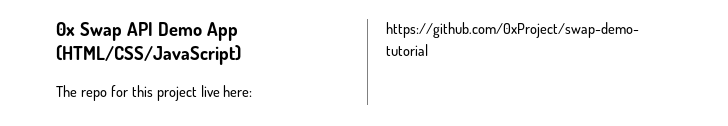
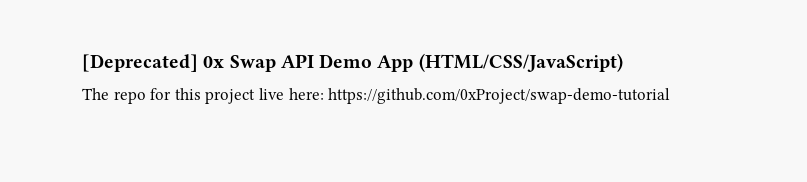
(56, 29) none -> [82,54,198,72] [Deprecated]

